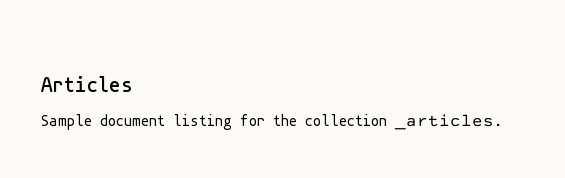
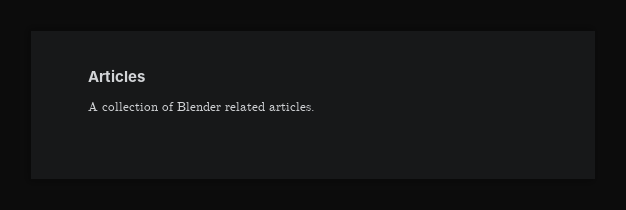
[41,114,502,130] Sample document listing for the collection _articles. -> [88,102,315,112] A collection of Blender related articles.

